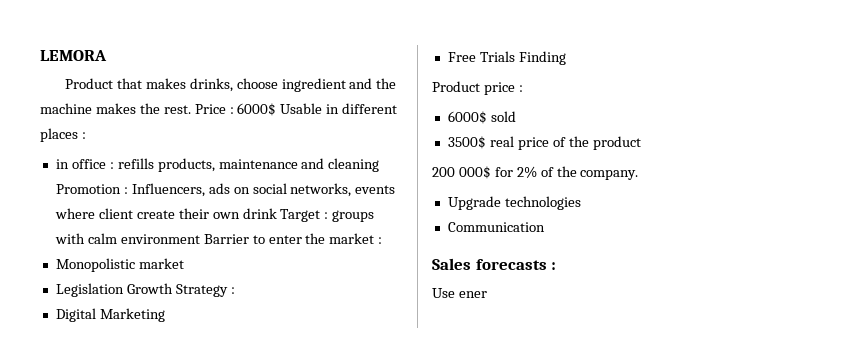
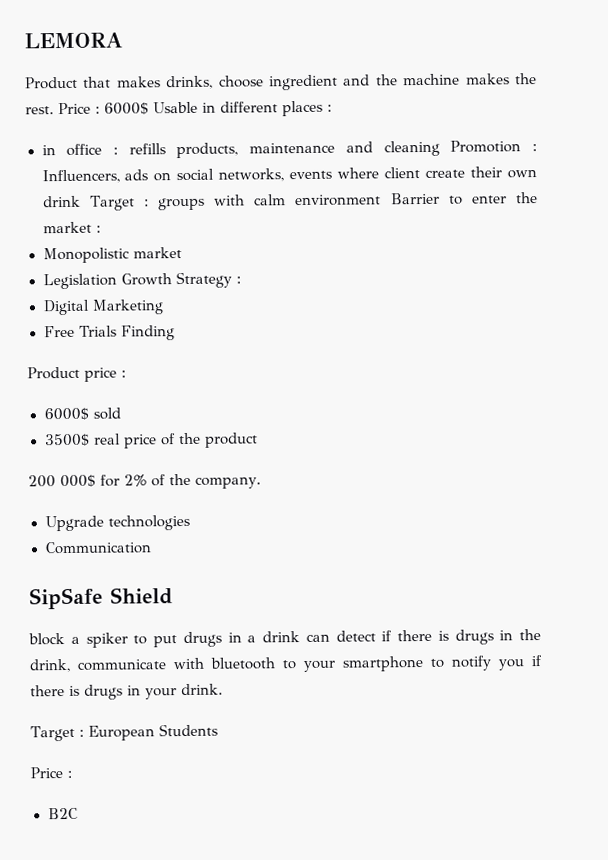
[432,258,557,270] [432,288,487,298] Sales forecasts : // Use ener -> [29,587,173,610] [28,629,541,648] [29,655,542,673] [30,683,223,700] [30,723,218,742] [30,767,72,779] [47,807,78,820] SipSafe Shield // block a spiker to put drugs in a drink can detect if there is drugs in the drink, communicate with bluetooth to your smartphone to notify you if there is drugs in your drink. // Target : European Students // Price : // B2C

